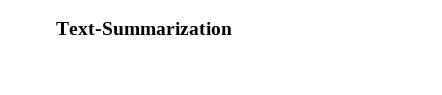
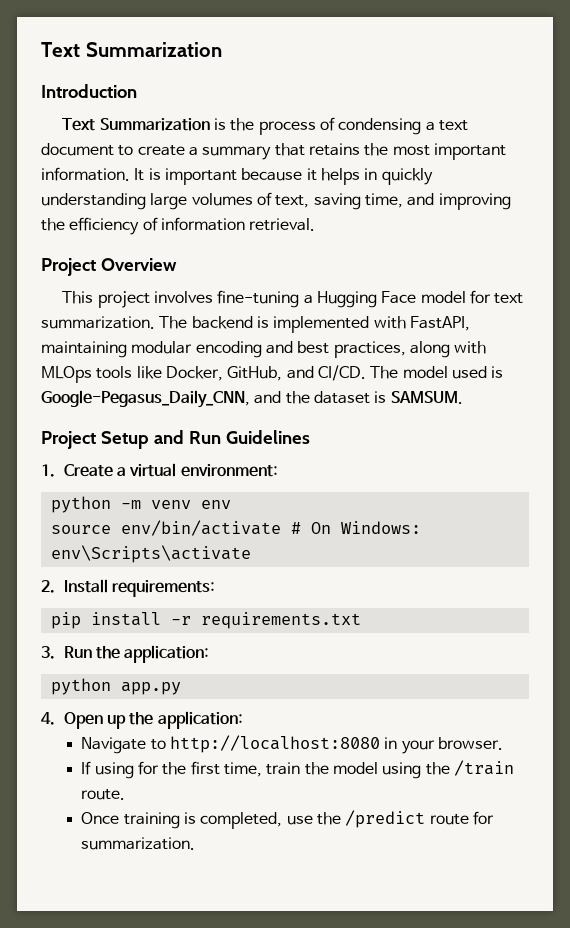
[56,22,232,35] Text-Summarization -> [41,42,222,57] [41,84,137,98] [62,117,468,135] [41,143,506,160] [41,167,433,185] [41,192,511,210] [41,217,316,235] [41,258,177,276] [62,290,524,308] [41,316,470,333] [41,341,487,358] [41,365,504,383] [41,390,463,408] [41,430,310,449] [41,463,278,477] [50,496,231,513] [50,520,421,536] [50,545,251,563] [41,579,216,597] [50,612,361,629] [41,645,210,663] [50,678,181,695] [41,711,243,729] [81,735,503,754] [81,760,514,779] [81,789,126,800] [81,810,494,829] [81,837,196,850] Text Summarization // Introduction // Text Summarization is the process of condensing a text document to create a summary that retains the most important information. It is important because it helps in quickly understanding large volumes of text, saving time, and improving the efficiency of information retrieval. // Project Overview // This project involves fine-tuning a Hugging Face model for text summarization. The backend is implemented with FastAPI, maintaining modular encoding and best practices, along with MLOps tools like Docker, GitHub, and CI/CD. The model used is Google-Pegasus_Daily_CNN, and the dataset is SAMSUM. // Project Setup and Run Guidelines // 1. Create a virtual environment: // python -m venv env // source env/bin/activate # On Windows: env\Scripts\activate // 2. Install requirements: // pip install -r requirements.txt // 3. Run the application: // python app.py // 4. Open up the application: // Navigate to http://localhost:8080 in your browser. // If using for the first time, train the model using the /train route. // Once training is completed, use the /predict route for summarization.

